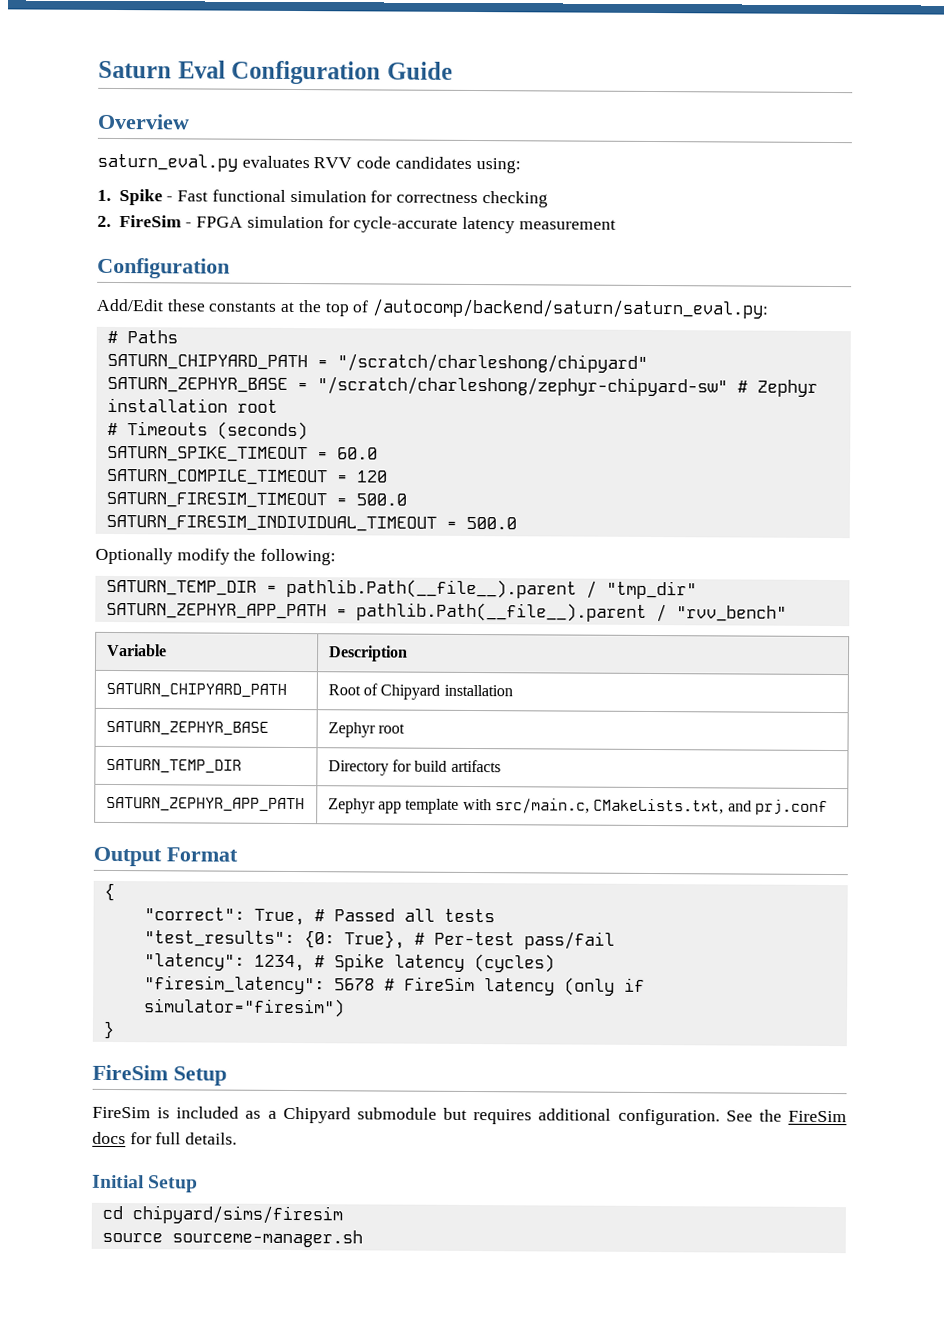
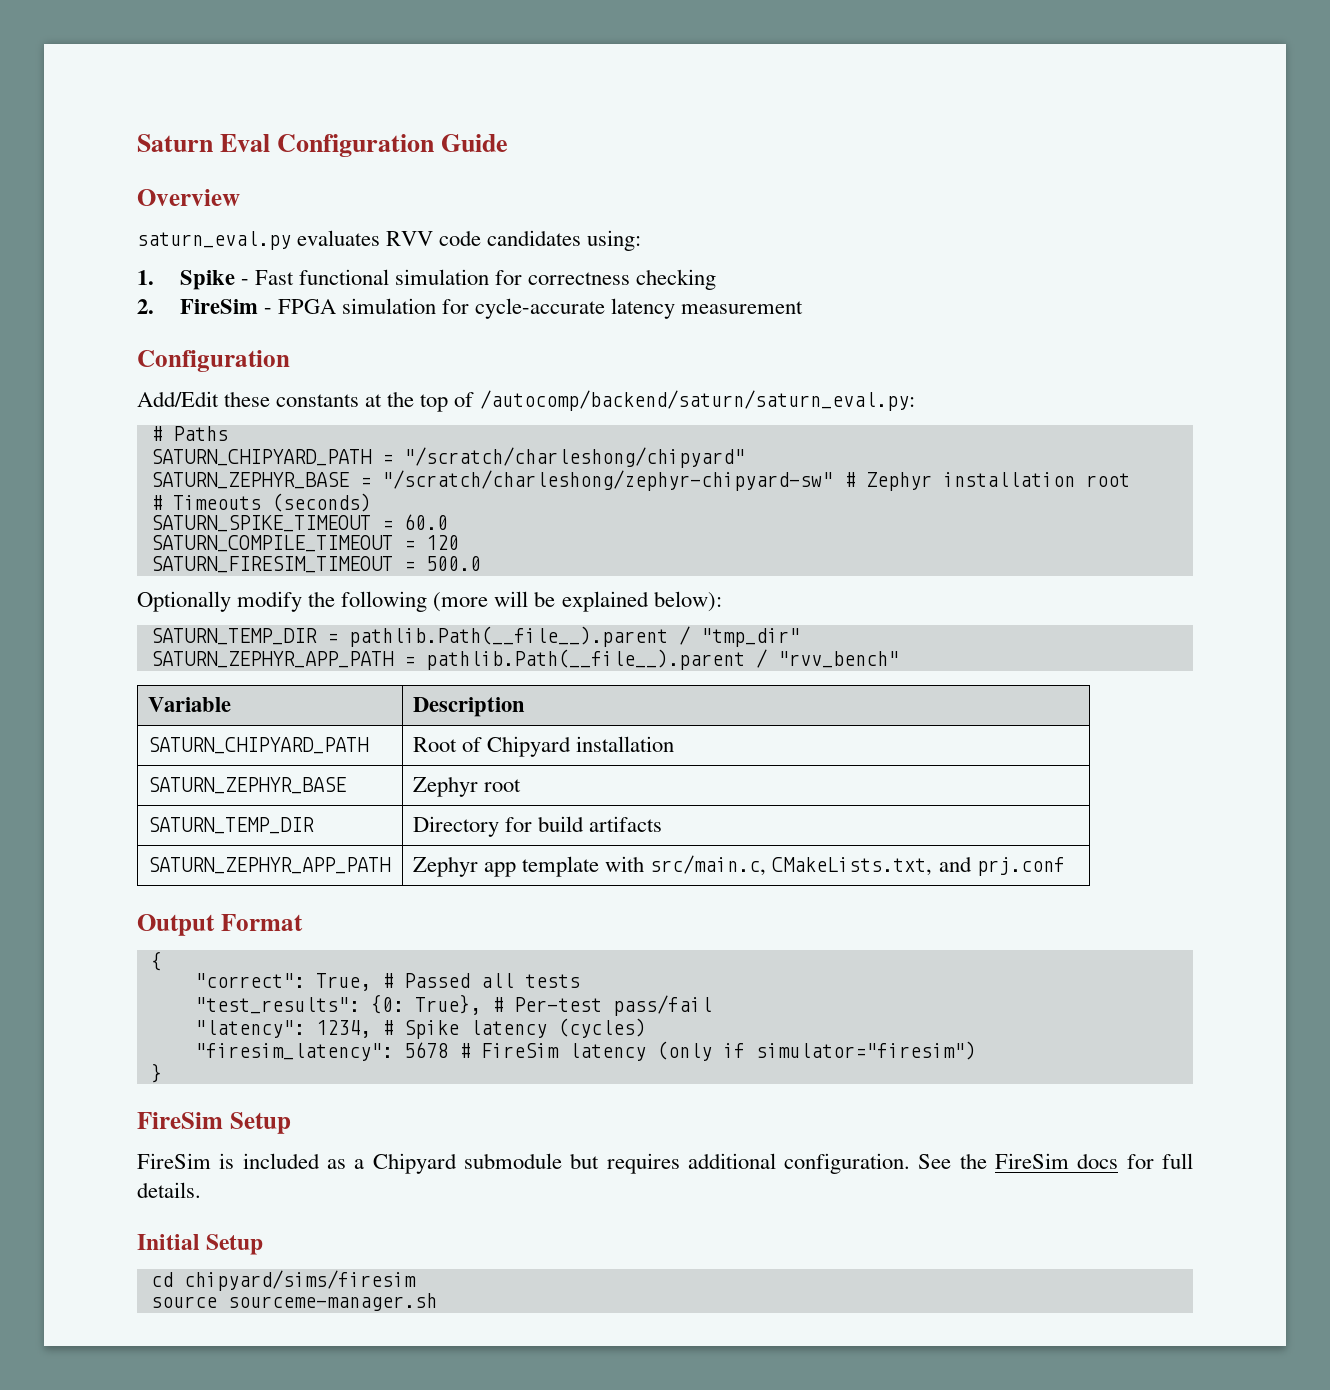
[105,514,517,532] // SATURN_FIRESIM_INDIVIDUAL_TIMEOUT = 500.0 -> (481, 563) none
[260,548,337,566] following: -> [341,591,722,612] following (more will be explained below):

